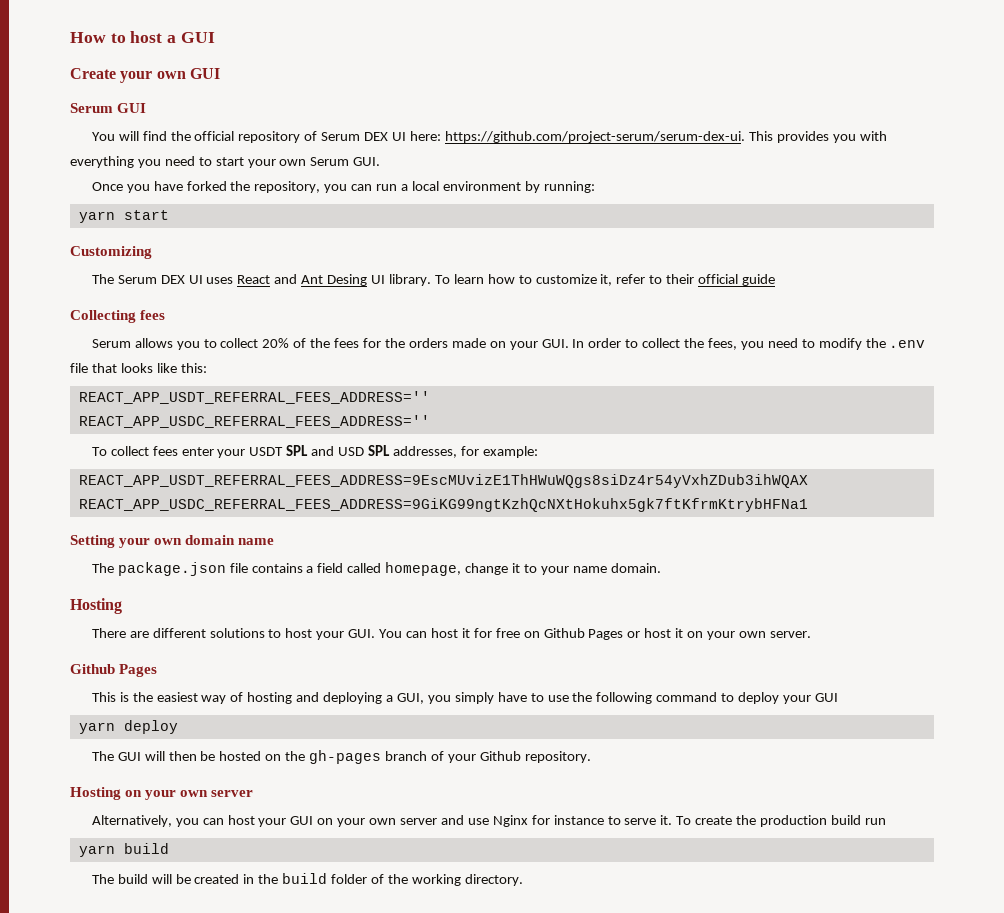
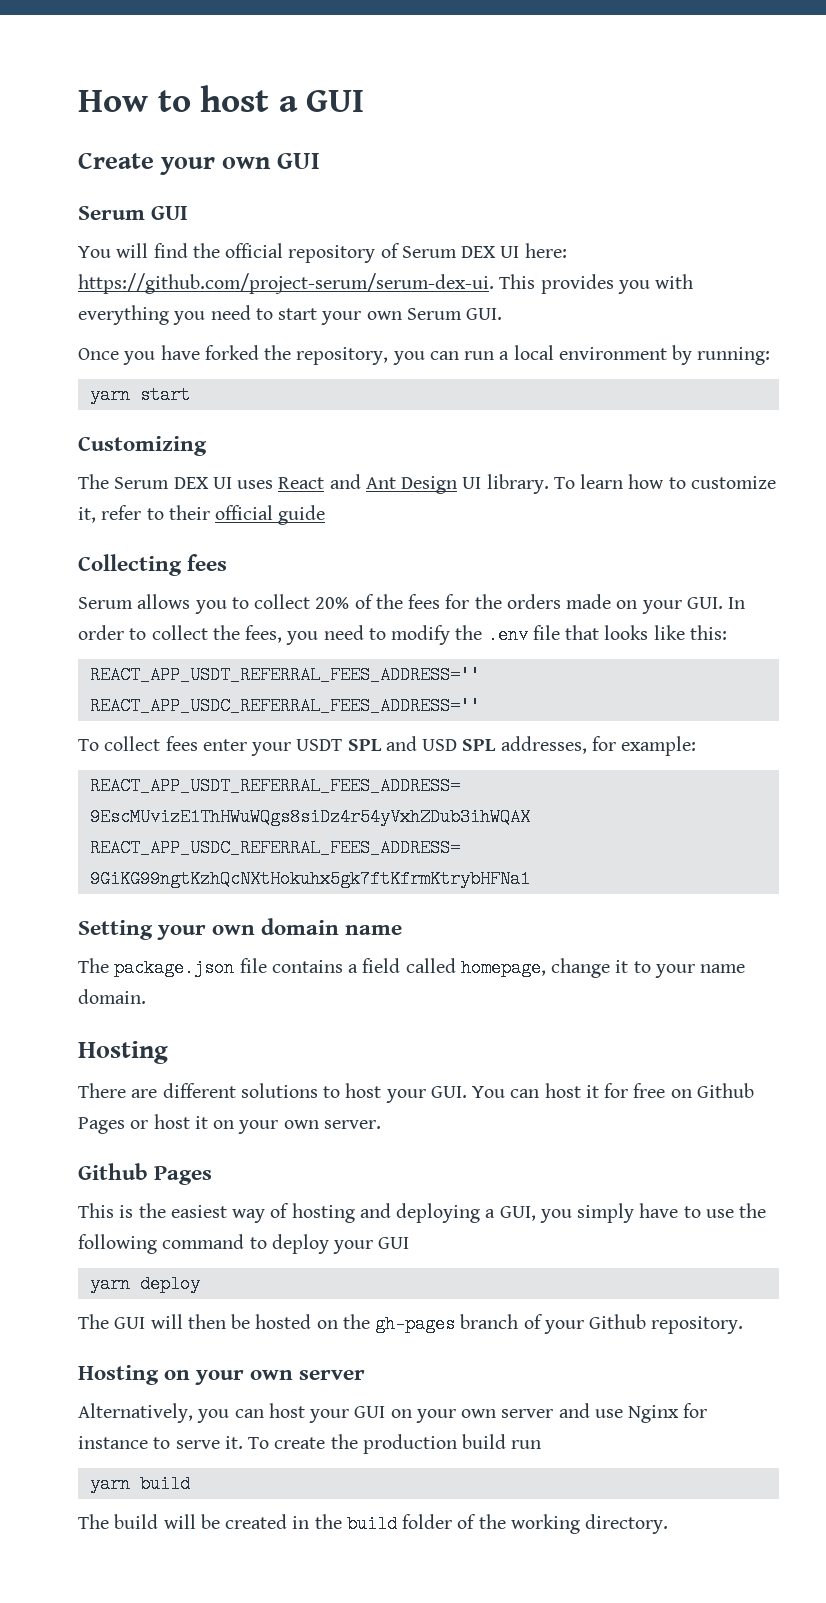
[327,274,368,286] Desing -> [401,476,458,494] Design

